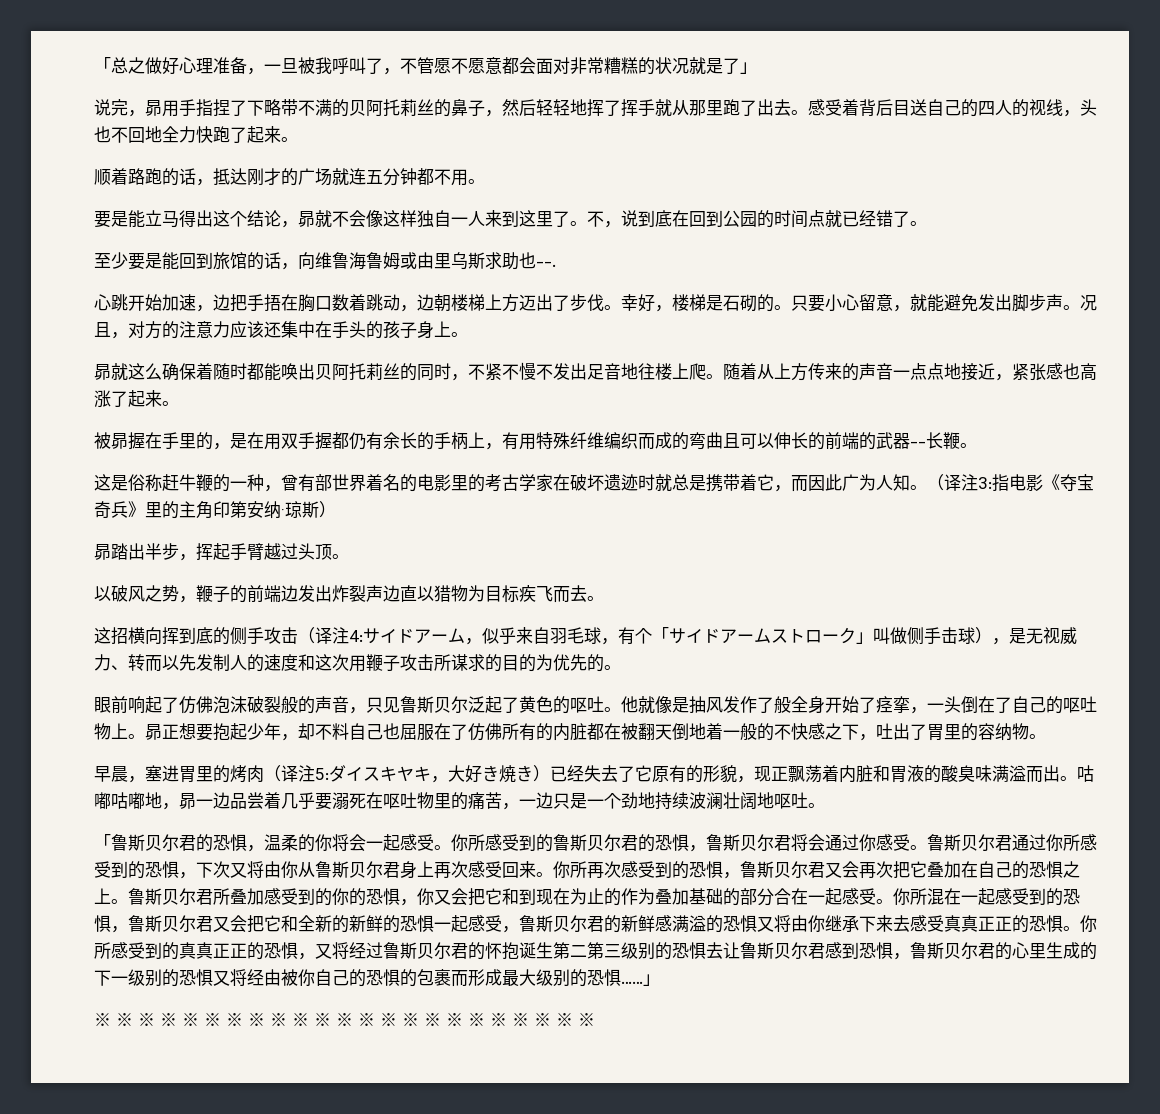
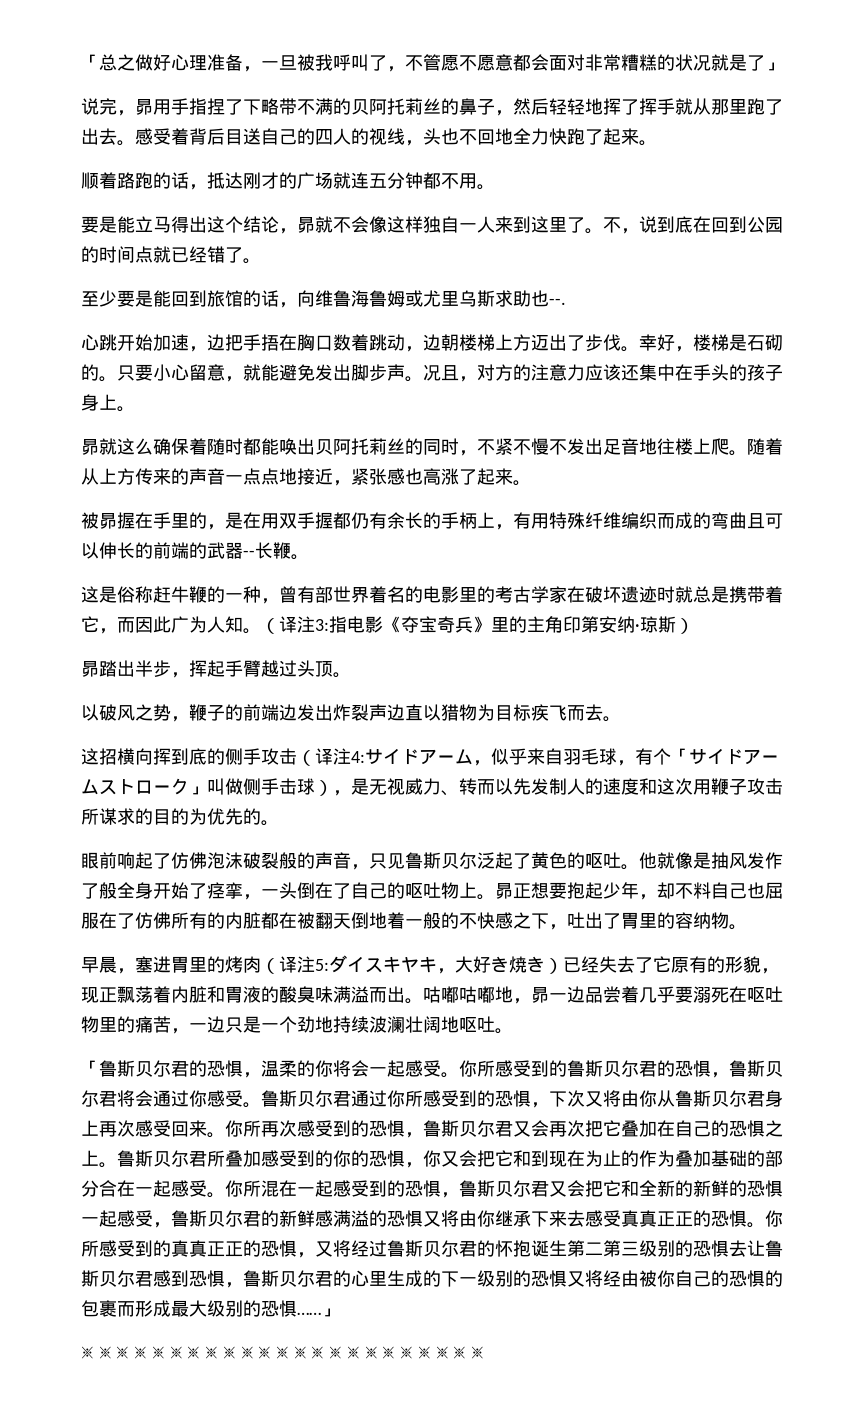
[417,252,434,269] 由 -> [423,290,441,307] 尤

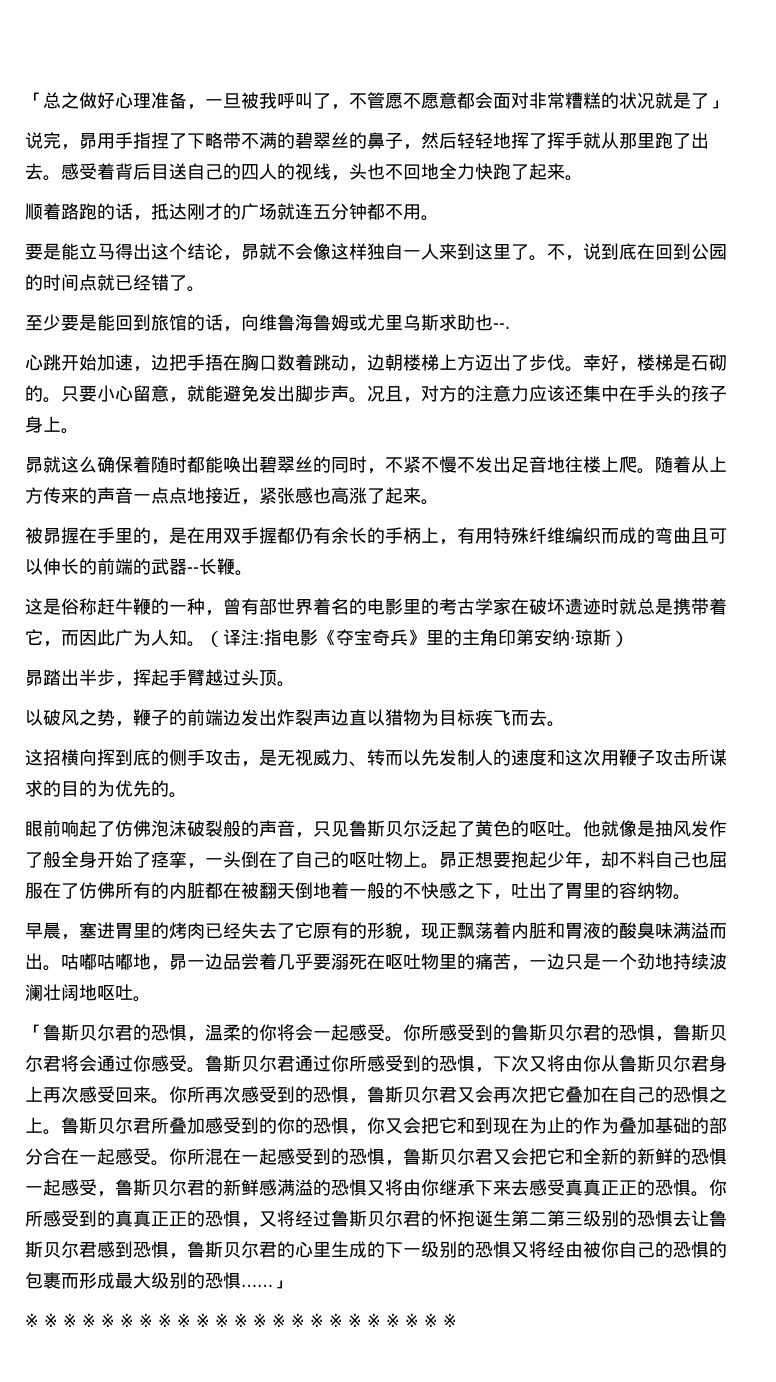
[351,98,423,115] 贝阿托莉 -> [295,132,331,149] 碧翠
[315,438,387,455] 贝阿托莉 -> [259,456,295,473] 碧翠
[315,619,329,631] 3: -> [259,634,264,644] :
[297,748,779,766] [81,778,333,796] （译注4:サイドアーム，似乎来自羽毛球，有个「サイドアームストローク」叫做侧手击球） -> (241, 757) none
[261,955,563,974] （译注5:ダイスキヤキ，大好き焼き） -> (205, 930) none

